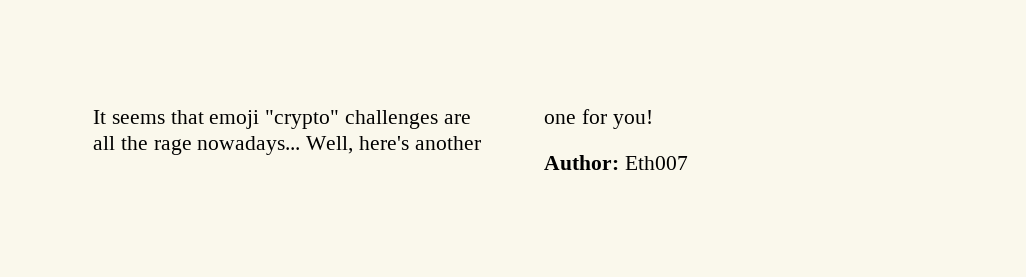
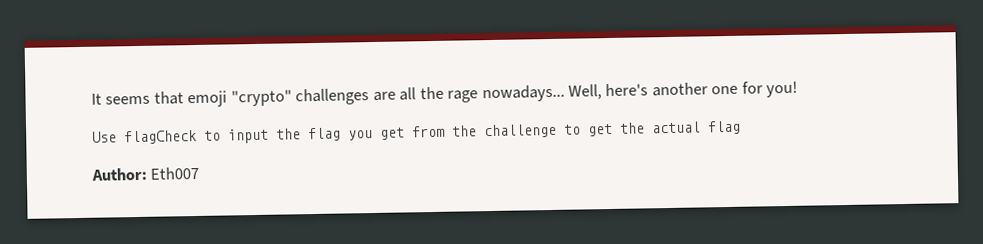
(653, 119) none -> [92,120,741,145] // Use flagCheck to input the flag you get from the challenge to get the actual flag

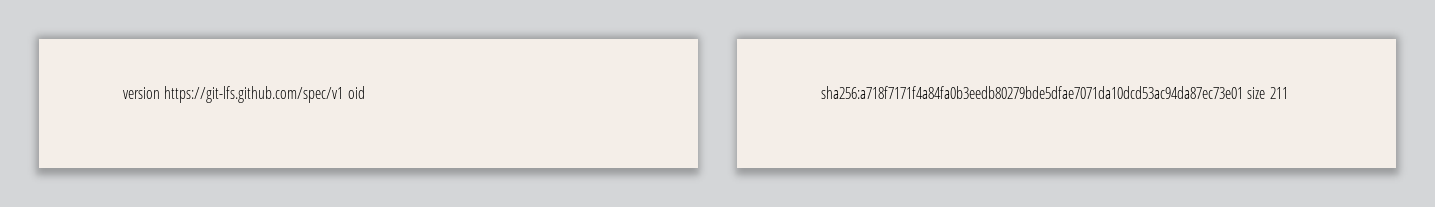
[91,80,799,108] [92,120,741,145] [91,166,200,181] It seems that emoji "crypto" challenges are all the rage nowadays... Well, here's another one for you! // Use flagCheck to input the flag you get from the challenge to get the actual flag // Author: Eth007 -> [123,86,1288,103] version https://git-lfs.github.com/spec/v1 oid sha256:a718f7171f4a84fa0b3eedb80279bde5dfae7071da10dcd53ac94da87ec73e01 size 211

